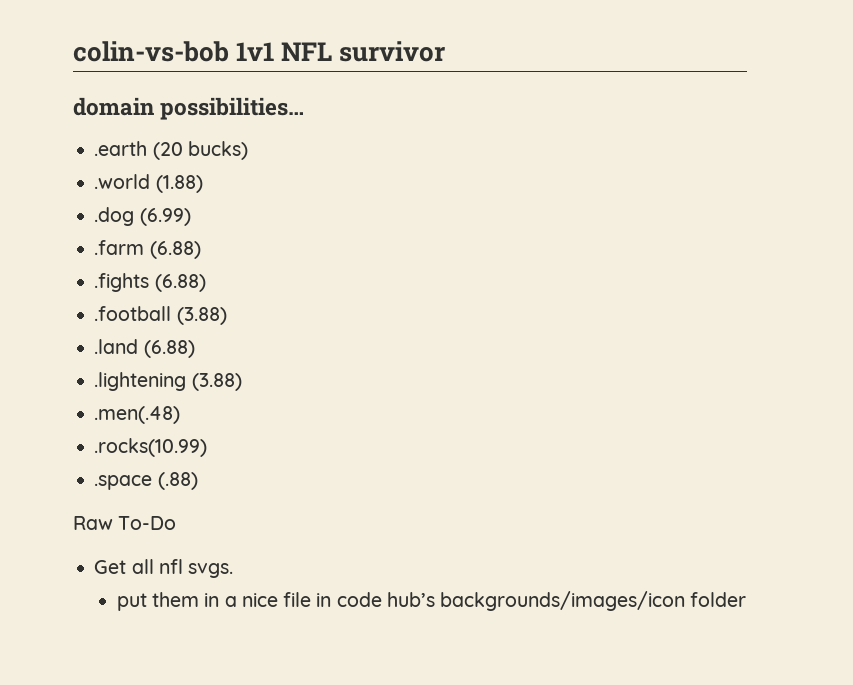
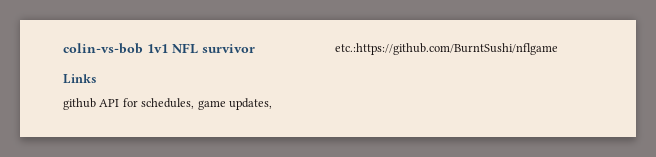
[73,97,305,120] [94,141,248,160] [94,174,203,193] [94,207,191,226] [94,240,201,259] [94,273,206,292] [94,306,227,325] [94,339,195,358] [94,372,242,391] [94,406,181,424] [94,438,208,457] [94,472,198,490] [73,516,177,530] [94,559,234,578] [116,591,747,611] domain possibilities… // .earth (20 bucks) // .world (1.88) // .dog (6.99) // .farm (6.88) // .fights (6.88) // .football (3.88) // .land (6.88) // .lightening (3.88) // .men(.48) // .rocks(10.99) // .space (.88) // Raw To-Do // Get all nfl svgs. // put them in a nice file in code hub’s backgrounds/images/icon folder -> [63,74,97,84] [63,98,272,110] [335,43,558,55] Links // github API for schedules, game updates, etc.:https://github.com/BurntSushi/nflgame

